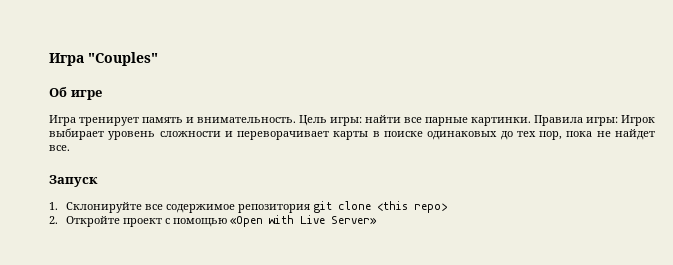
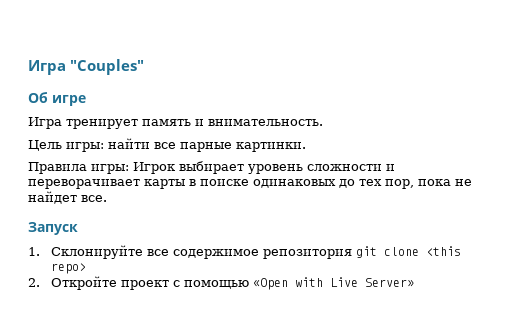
(296, 120) none -> (323, 122) //
(531, 121) none -> (306, 147) //

